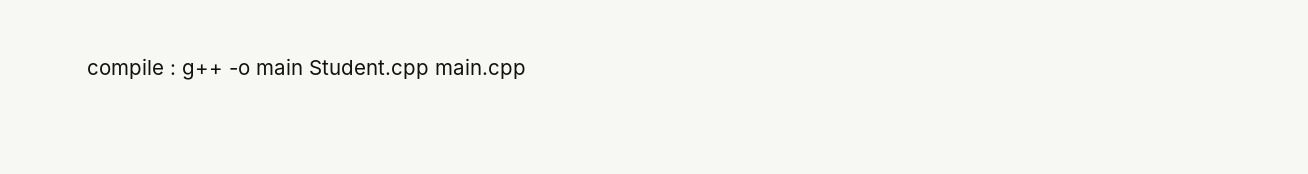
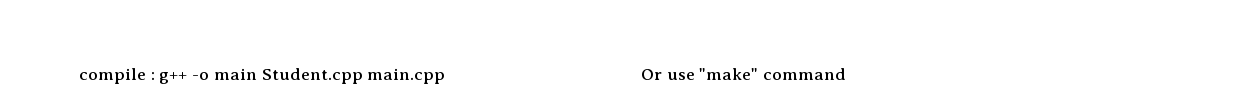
(526, 68) none -> [641,68,847,80] // Or use "make" command

